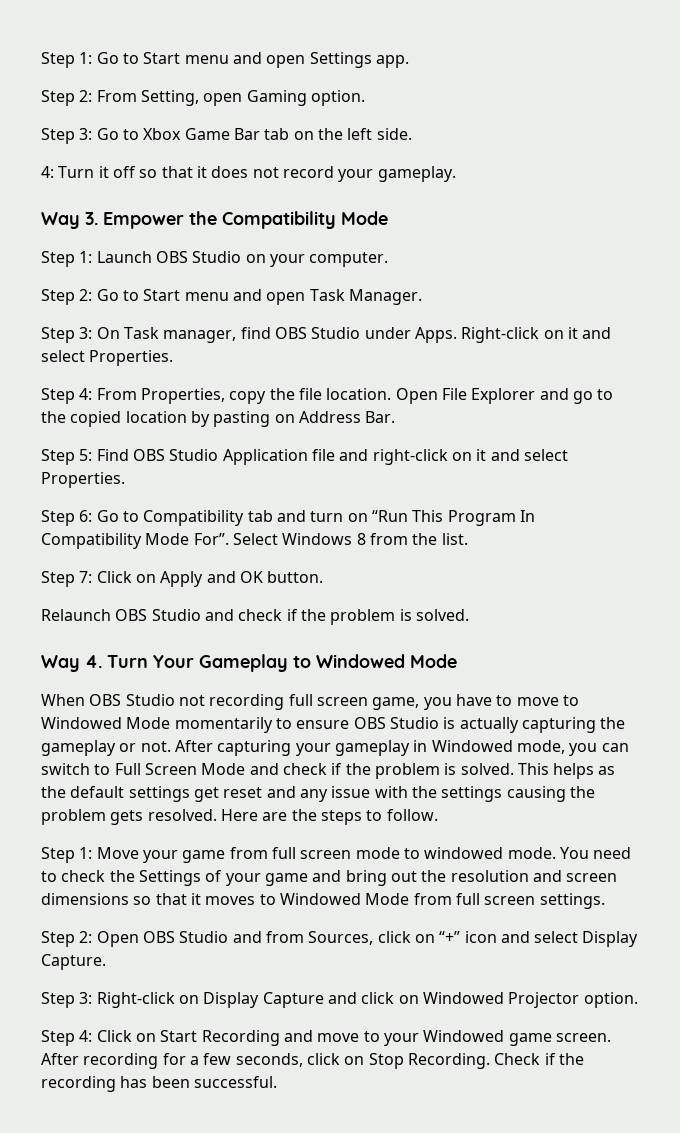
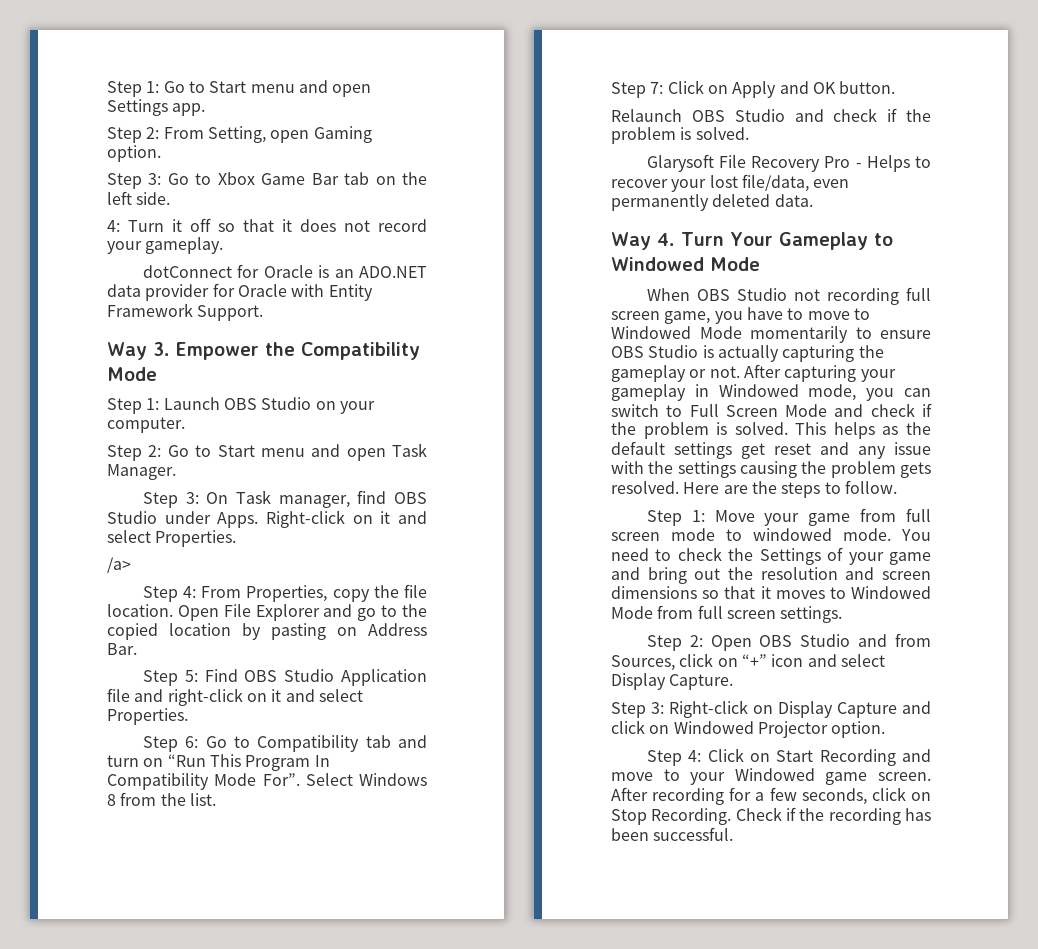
(456, 174) none -> [142,264,427,278] [107,283,373,301] [107,303,264,321] // dotConnect for Oracle is an ADO.NET data provider for Oracle with Entity Framework Support.
(174, 358) none -> [107,557,131,573] // /a>
(469, 615) none -> [646,154,931,172] [611,174,850,192] [611,194,813,211] // Glarysoft File Recovery Pro - Helps to recover your lost file/data, even permanently deleted data.

